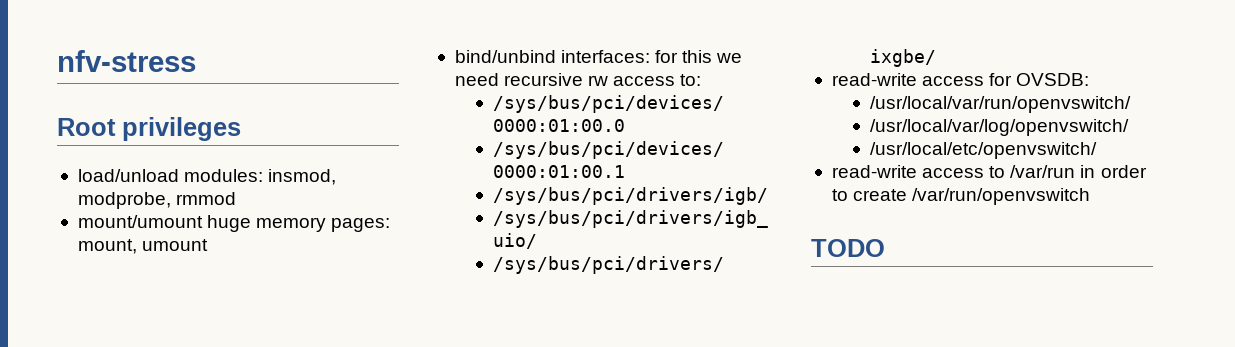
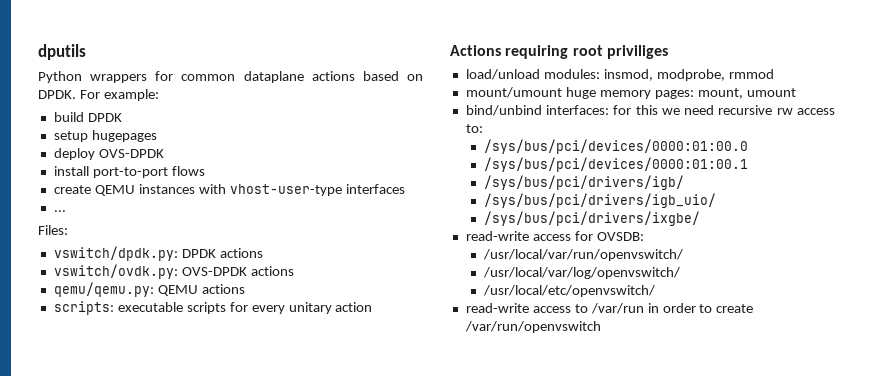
[57,50,196,72] [57,117,241,141] nfv-stress // Root privileges -> [38,44,86,60] [38,71,424,83] [38,89,159,101] [53,112,122,122] [53,130,157,142] [53,148,164,160] [53,166,205,178] [53,184,405,196] [53,210,66,212] [38,225,68,235] [53,246,263,261] [53,264,294,279] [53,282,245,297] [53,301,373,315] [450,45,668,59] dputils // Python wrappers for common dataplane actions based on DPDK. For example: // build DPDK // setup hugepages // deploy OVS-DPDK // install port-to-port flows // create QEMU instances with vhost-user-type interfaces // ... // Files: // vswitch/dpdk.py: DPDK actions // vswitch/ovdk.py: OVS-DPDK actions // qemu/qemu.py: QEMU actions // scripts: executable scripts for every unitary action // Actions requiring root priviliges
[811,239,885,257] // TODO -> (601, 327) none

